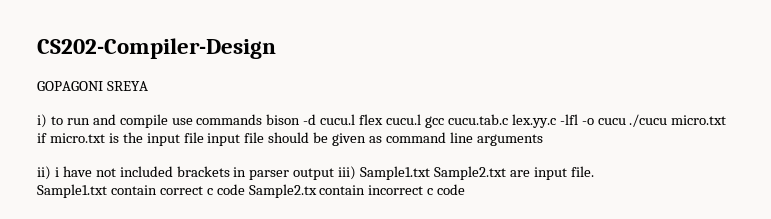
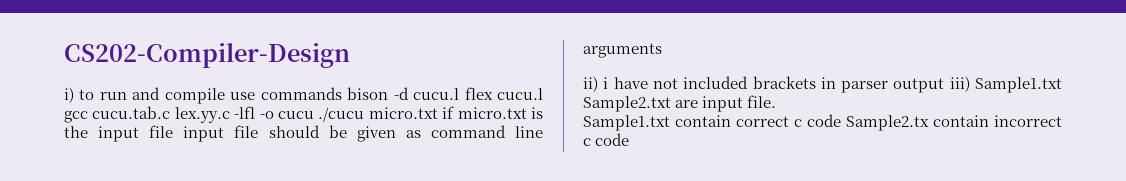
[37,81,148,91] // GOPAGONI SREYA -> (350, 55) none

